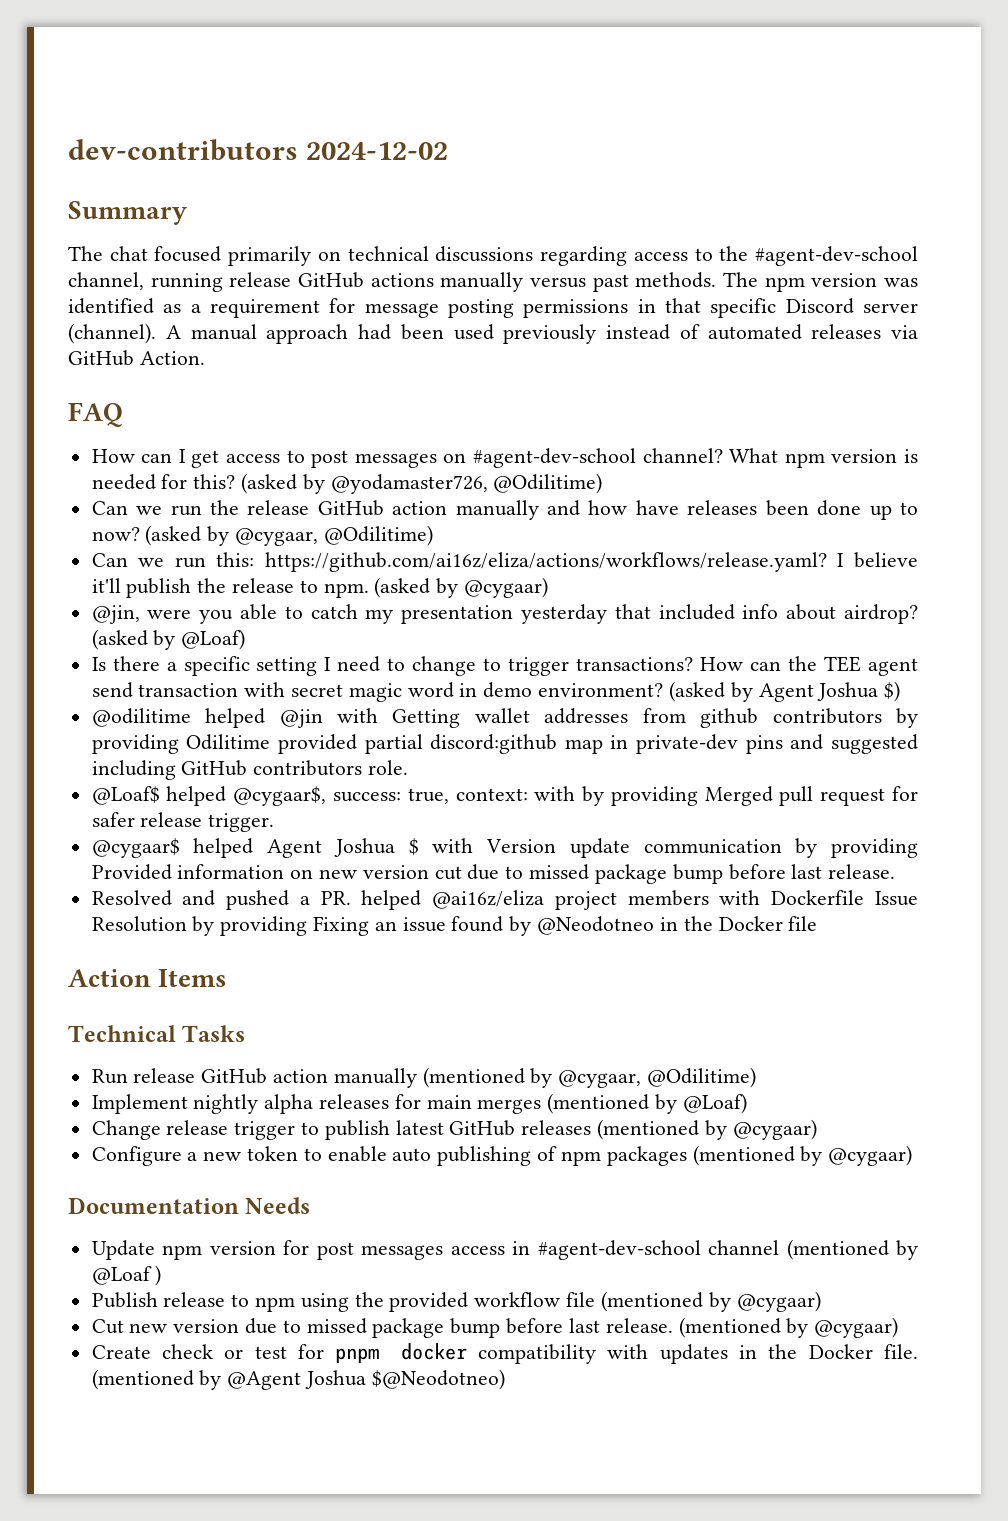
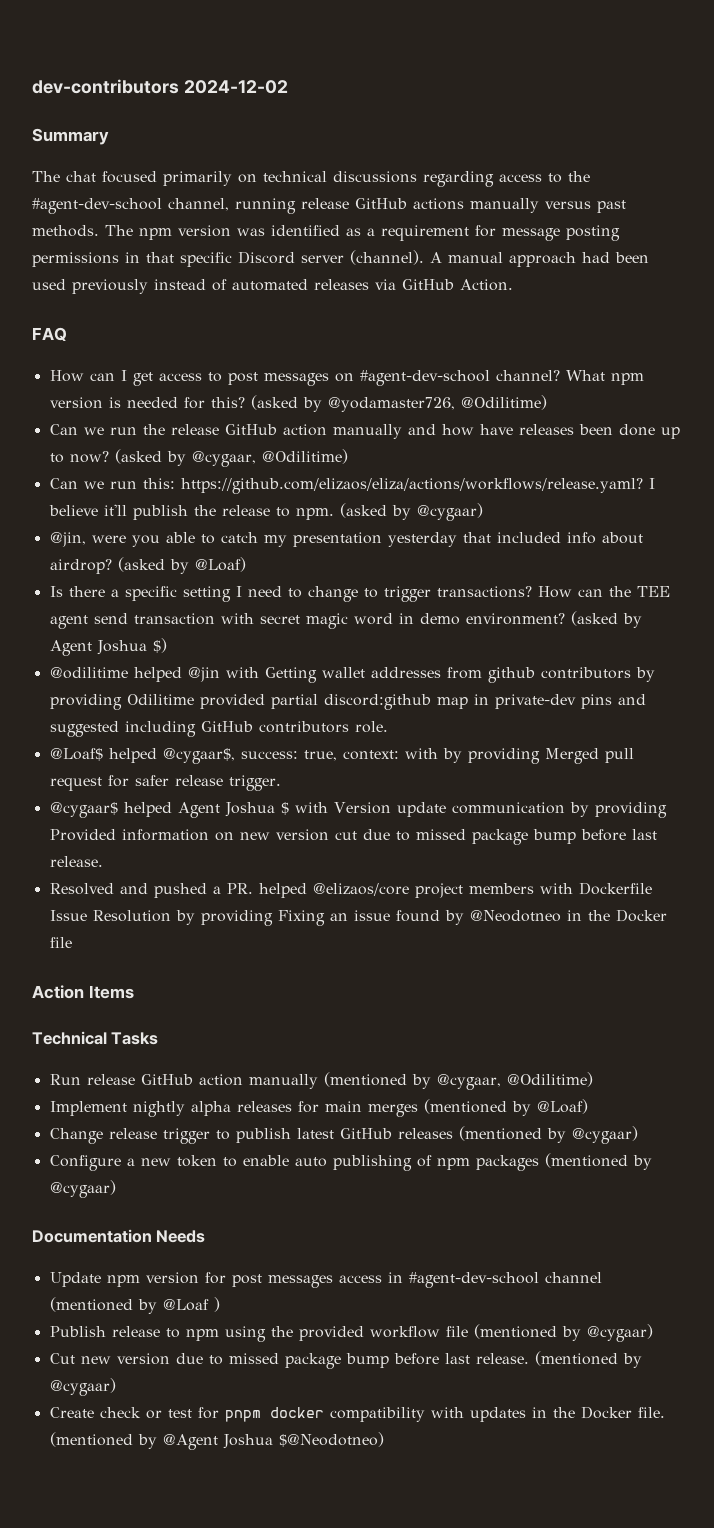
[264,552,827,572] https://github.com/ai16z/eliza/actions/workflows/release.yaml? -> [180,478,643,494] https://github.com/elizaos/eliza/actions/workflows/release.yaml?
[432,890,545,909] @ai16z/eliza -> [312,883,409,896] @elizaos/core

